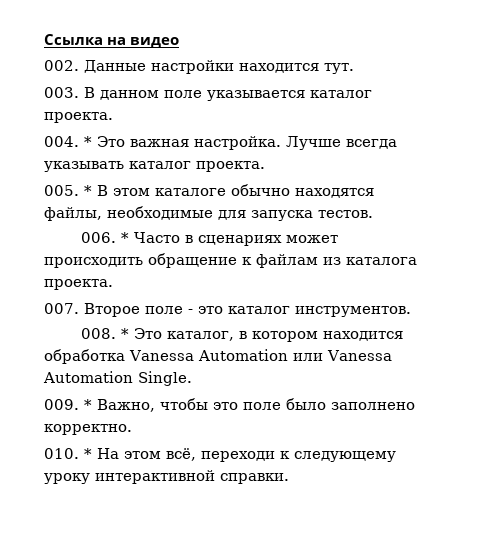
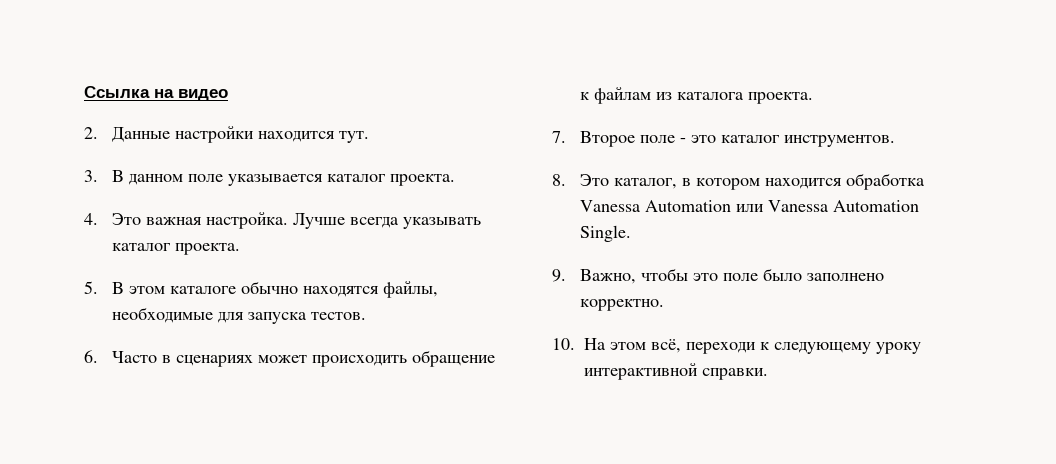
[44,60,79,71] 002. -> [84,127,98,139] 2.
[44,87,79,98] 003. -> [84,170,98,182] 3.
[44,136,92,147] 004. * -> [84,213,98,225] 4.
[44,185,92,196] 005. * -> [84,281,98,294] 5.
[81,232,130,243] 006. * -> [84,350,98,363] 6.
[44,303,79,314] 007. -> [552,131,566,143] 7.
[81,328,130,339] 008. * -> [552,174,566,186] 8.
[44,399,92,410] 009. * -> [552,269,566,282] 9.
[44,448,92,459] 010. * -> [552,338,575,350] 10.

